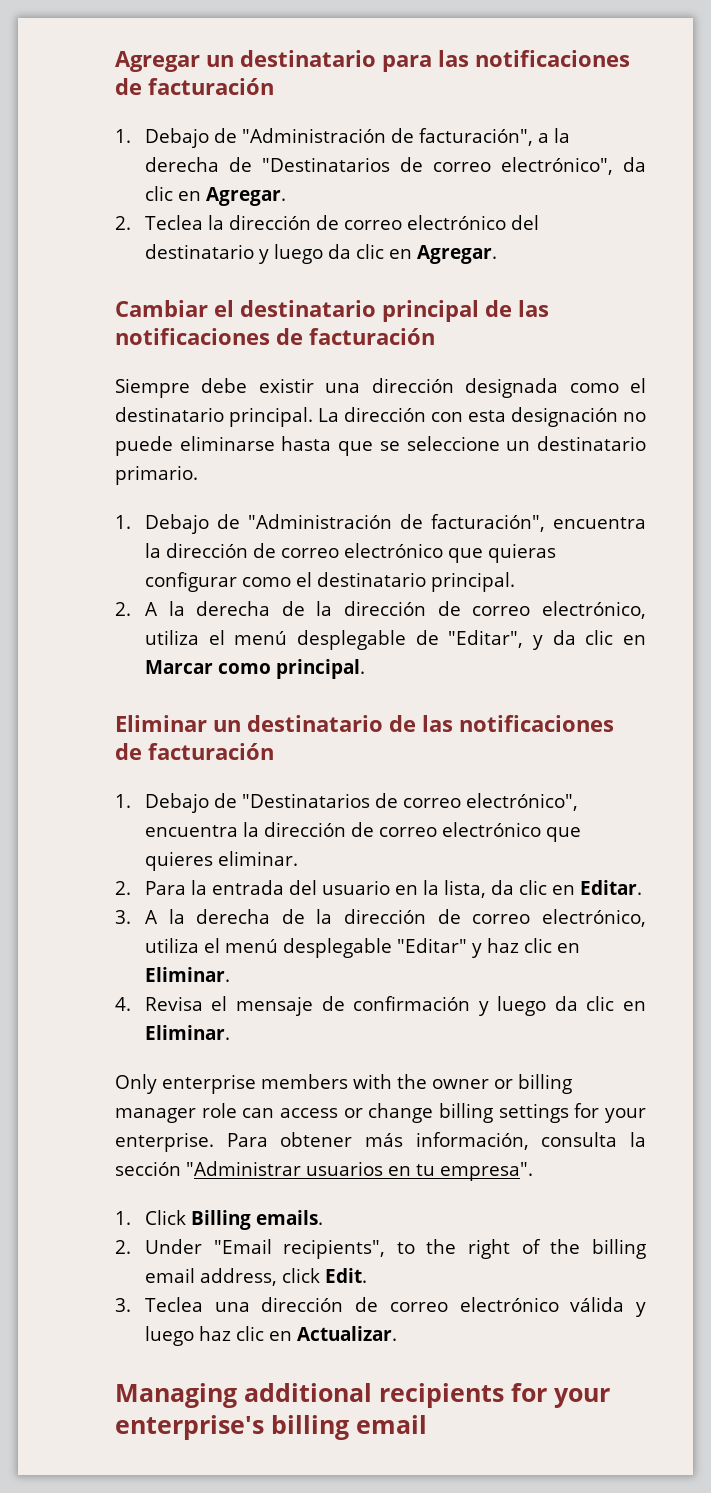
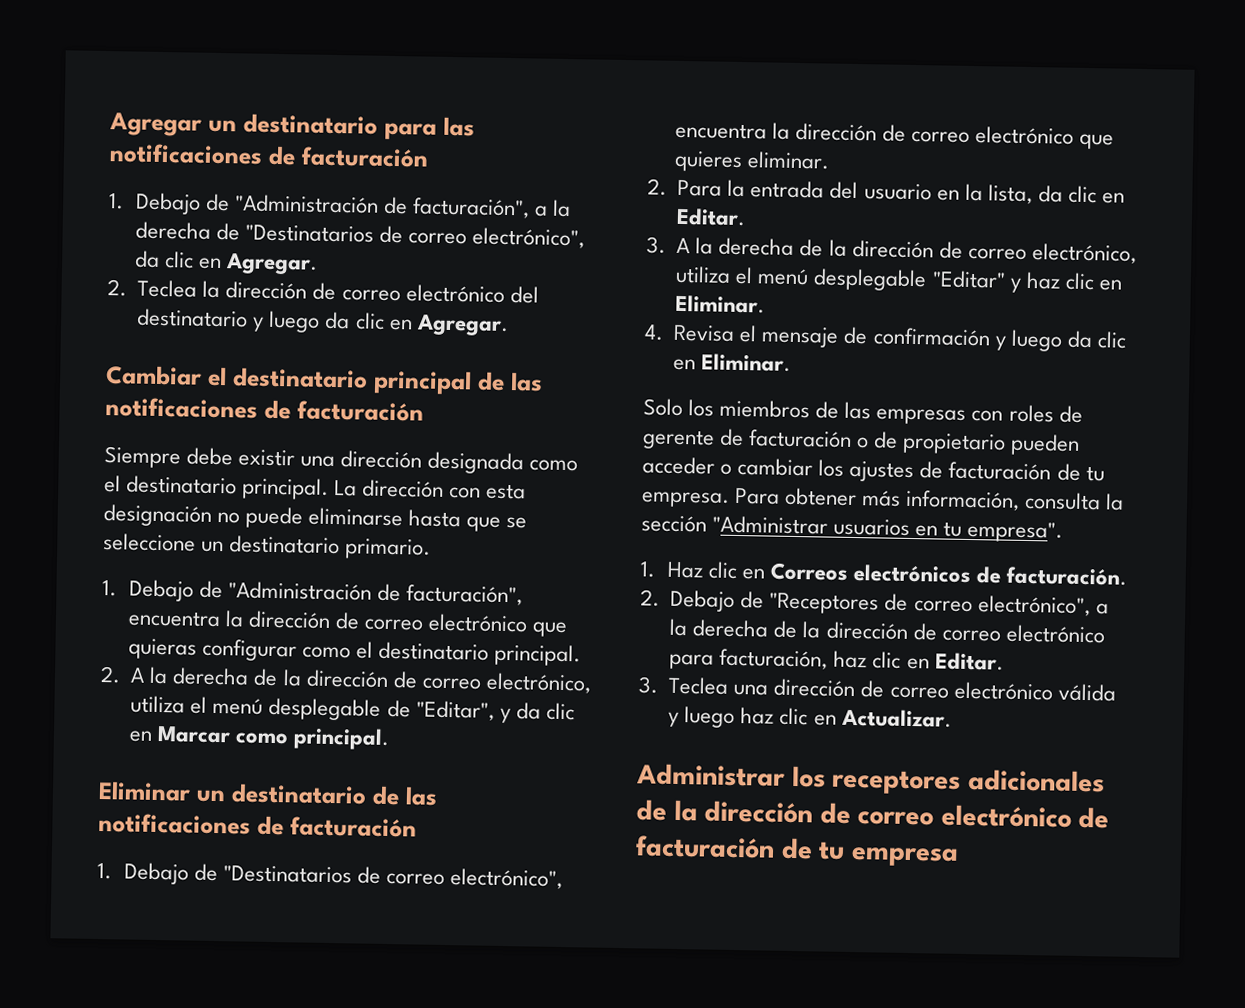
[115,1074,572,1094] [115,1103,646,1123] [115,1132,214,1152] Only enterprise members with the owner or billing manager role can access or change billing settings for your enterprise. -> [643,398,1083,425] [642,428,1081,456] [642,456,1105,483] [641,491,730,508] Solo los miembros de las empresas con roles de gerente de facturación o de propietario pueden acceder o cambiar los ajustes de facturación de tu empresa.
[144,1210,323,1230] [115,1239,646,1259] [144,1268,367,1286] Click Billing emails. // 2. Under "Email recipients", to the right of the billing email address, click Edit. -> [666,561,1128,586] [640,589,1109,617] [669,618,1105,644] [669,648,1004,671] Haz clic en Correos electrónicos de facturación. // 2. Debajo de "Receptores de correo electrónico", a la derecha de la dirección de correo electrónico para facturación, haz clic en Editar.
[115,1383,610,1408] [115,1415,427,1440] Managing additional recipients for your enterprise's billing email -> [636,763,1105,795] [636,799,1110,829] [635,835,959,867] Administrar los receptores adicionales de la dirección de correo electrónico de facturación de tu empresa

